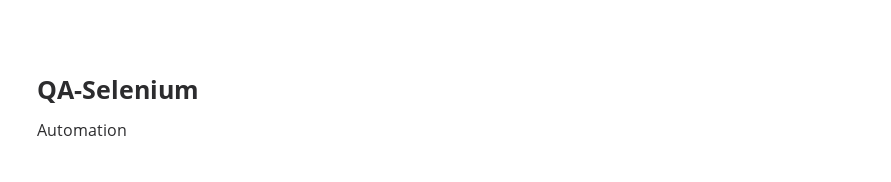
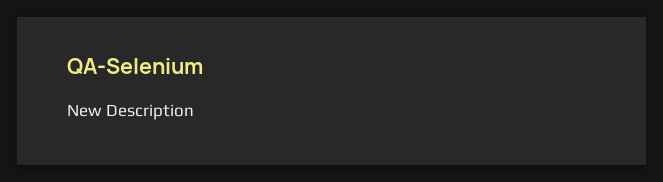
[37,124,127,136] Automation -> [67,104,194,120] New Description

